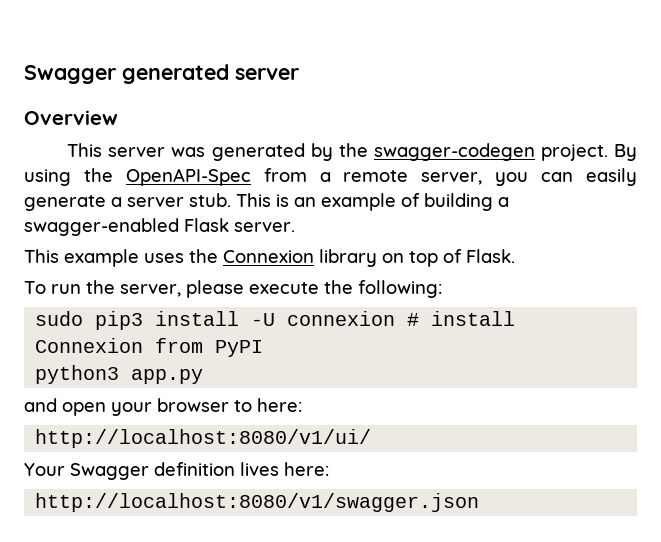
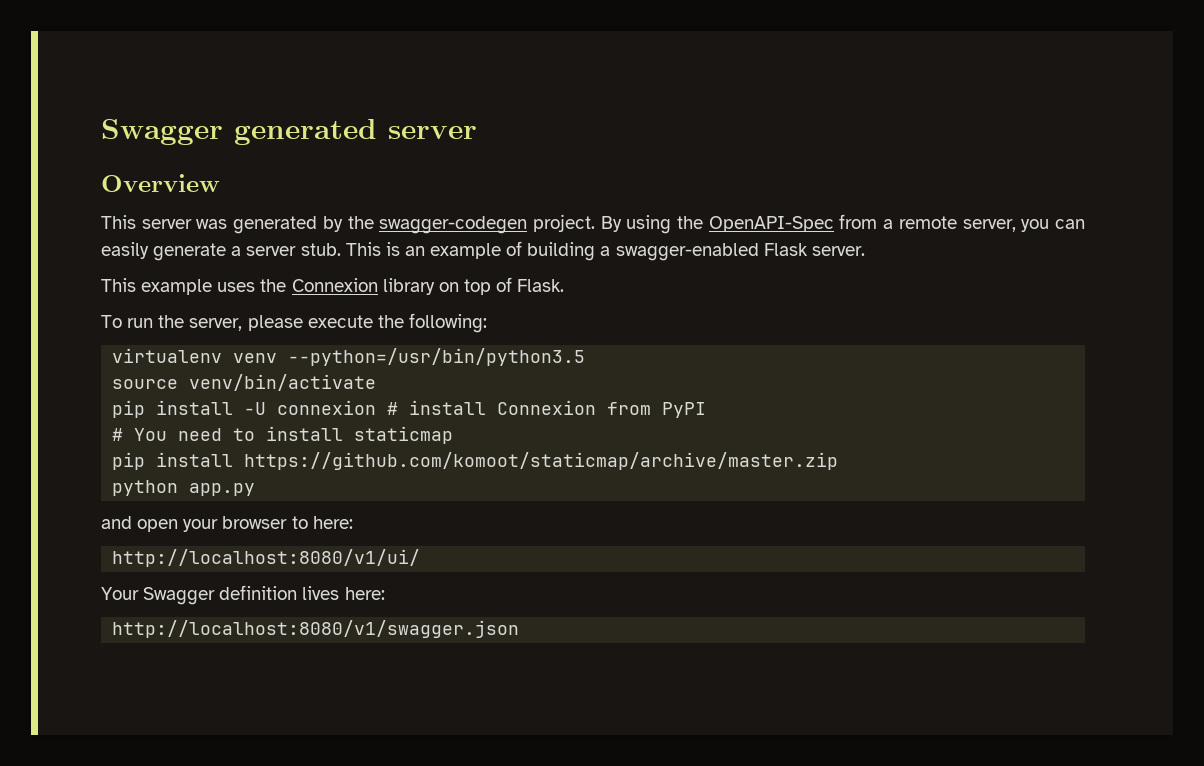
[35,311,144,330] sudo pip3 -> [112,348,586,366] [112,374,377,391] [112,400,146,418] virtualenv venv --python=/usr/bin/python3.5 // source venv/bin/activate // pip
[35,365,120,384] python3 -> [112,426,454,444] [112,452,839,470] [112,480,179,496] # You need to install staticmap // pip install https://github.com/komoot/staticmap/archive/master.zip // python

